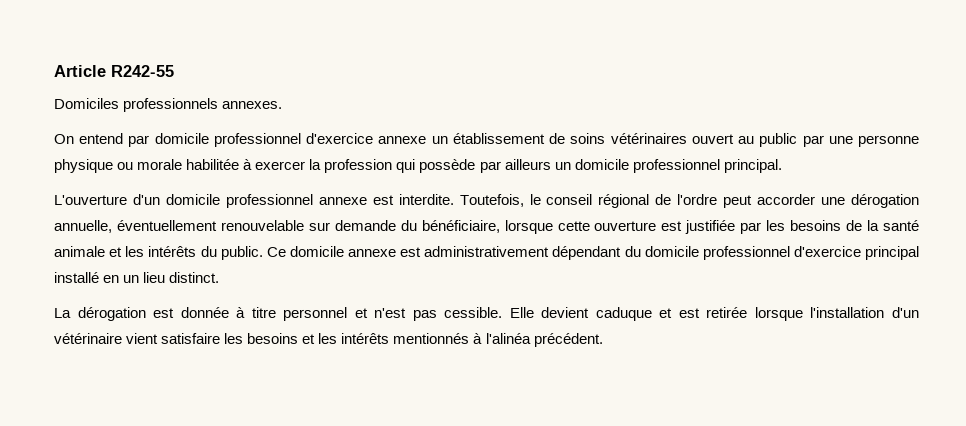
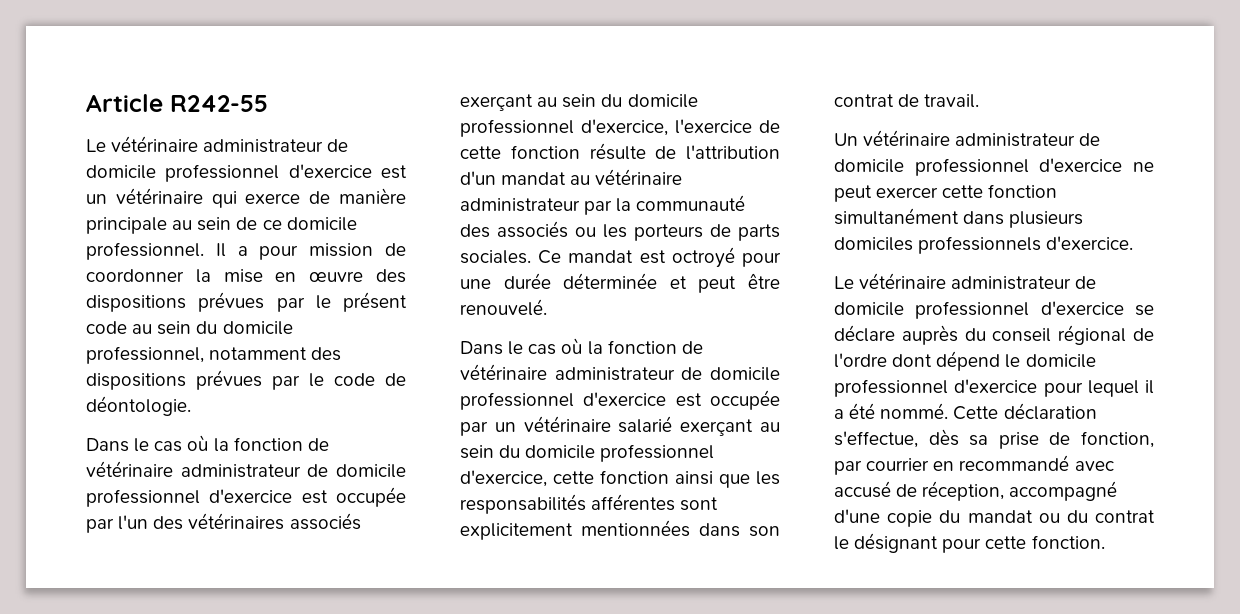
[54,98,283,112] [54,133,920,147] [54,159,782,173] [54,194,919,208] [54,220,920,234] [54,246,919,260] [54,272,220,283] [54,307,919,321] [54,333,603,347] Domiciles professionnels annexes. // On entend par domicile professionnel d'exercice annexe un établissement de soins vétérinaires ouvert au public par une personne physique ou morale habilitée à exercer la profession qui possède par ailleurs un domicile professionnel principal. // L'ouverture d'un domicile professionnel annexe est interdite. Toutefois, le conseil régional de l'ordre peut accorder une dérogation annuelle, éventuellement renouvelable sur demande du bénéficiaire, lorsque cette ouverture est justifiée par les besoins de la santé animale et les intérêts du public. Ce domicile annexe est administrativement dépendant du domicile professionnel d'exercice principal installé en un lieu distinct. // La dérogation est donnée à titre personnel et n'est pas cessible. Elle devient caduque et est retirée lorsque l'installation d'un vétérinaire vient satisfaire les besoins et les intérêts mentionnés à l'alinéa précédent. -> [86,136,349,153] [86,164,407,182] [86,188,407,208] [86,217,357,234] [86,242,407,260] [86,269,406,283] [86,292,407,312] [86,321,293,335] [86,346,342,364] [86,370,406,390] [86,396,191,416] [86,435,329,452] [86,461,407,478] [86,487,406,507] [86,513,361,533] [460,94,698,111] [460,119,780,137] [460,143,780,160] [460,169,683,185] [460,195,746,215] [460,221,780,241] [460,247,781,268] [460,273,780,293] [460,299,547,316] [460,338,703,355] [460,364,780,381] [460,390,780,410] [460,416,780,436] [460,444,715,462] [460,470,780,488] [460,494,719,514] [460,520,780,540] [834,94,980,108] [834,130,1101,147] [834,158,1154,176] [834,184,1058,202] [834,208,1084,228] [834,236,1134,254] [834,273,1097,290] [834,301,1154,319] [834,325,1154,345] [834,351,1096,371] [834,379,1154,397] [834,403,1097,420] [834,429,1154,449] [834,455,1114,475] [834,481,1118,501] [834,509,1155,527] [834,533,1105,553] Le vétérinaire administrateur de domicile professionnel d'exercice est un vétérinaire qui exerce de manière principale au sein de ce domicile professionnel. Il a pour mission de coordonner la mise en œuvre des dispositions prévues par le présent code au sein du domicile professionnel, notamment des dispositions prévues par le code de déontologie. // Dans le cas où la fonction de vétérinaire administrateur de domicile professionnel d'exercice est occupée par l'un des vétérinaires associés exerçant au sein du domicile professionnel d'exercice, l'exercice de cette fonction résulte de l'attribution d'un mandat au vétérinaire administrateur par la communauté des associés ou les porteurs de parts sociales. Ce mandat est octroyé pour une durée déterminée et peut être renouvelé. // Dans le cas où la fonction de vétérinaire administrateur de domicile professionnel d'exercice est occupée par un vétérinaire salarié exerçant au sein du domicile professionnel d'exercice, cette fonction ainsi que les responsabilités afférentes sont explicitement mentionnées dans son contrat de travail. // Un vétérinaire administrateur de domicile professionnel d'exercice ne peut exercer cette fonction simultanément dans plusieurs domiciles professionnels d'exercice. // Le vétérinaire administrateur de domicile professionnel d'exercice se déclare auprès du conseil régional de l'ordre dont dépend le domicile professionnel d'exercice pour lequel il a été nommé. Cette déclaration s'effectue, dès sa prise de fonction, par courrier en recommandé avec accusé de réception, accompagné d'une copie du mandat ou du contrat le désignant pour cette fonction.

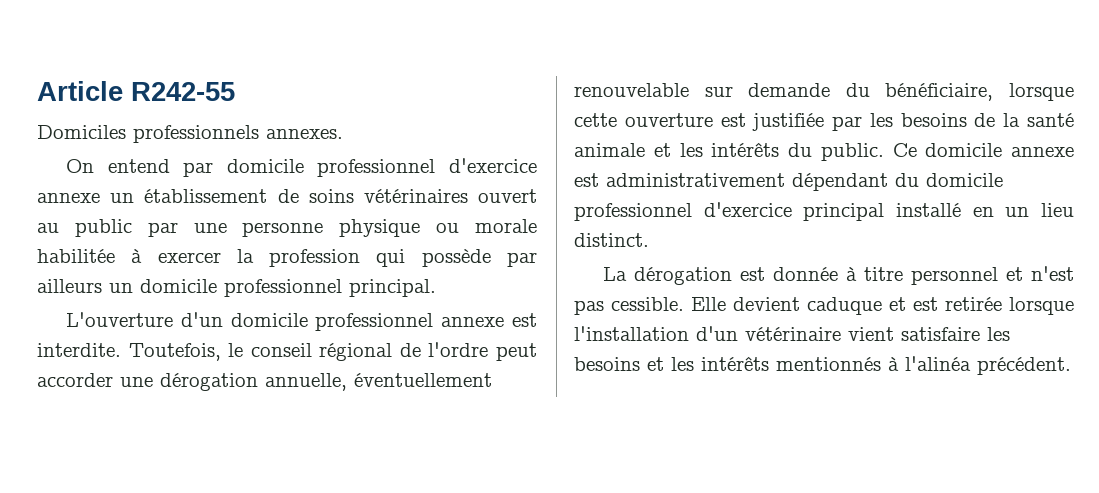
[86,136,349,153] [86,164,407,182] [86,188,407,208] [86,217,357,234] [86,242,407,260] [86,269,406,283] [86,292,407,312] [86,321,293,335] [86,346,342,364] [86,370,406,390] [86,396,191,416] [86,435,329,452] [86,461,407,478] [86,487,406,507] [86,513,361,533] [460,94,698,111] [460,119,780,137] [460,143,780,160] [460,169,683,185] [460,195,746,215] [460,221,780,241] [460,247,781,268] [460,273,780,293] [460,299,547,316] [460,338,703,355] [460,364,780,381] [460,390,780,410] [460,416,780,436] [460,444,715,462] [460,470,780,488] [460,494,719,514] [460,520,780,540] [834,94,980,108] [834,130,1101,147] [834,158,1154,176] [834,184,1058,202] [834,208,1084,228] [834,236,1134,254] [834,273,1097,290] [834,301,1154,319] [834,325,1154,345] [834,351,1096,371] [834,379,1154,397] [834,403,1097,420] [834,429,1154,449] [834,455,1114,475] [834,481,1118,501] [834,509,1155,527] [834,533,1105,553] Le vétérinaire administrateur de domicile professionnel d'exercice est un vétérinaire qui exerce de manière principale au sein de ce domicile professionnel. Il a pour mission de coordonner la mise en œuvre des dispositions prévues par le présent code au sein du domicile professionnel, notamment des dispositions prévues par le code de déontologie. // Dans le cas où la fonction de vétérinaire administrateur de domicile professionnel d'exercice est occupée par l'un des vétérinaires associés exerçant au sein du domicile professionnel d'exercice, l'exercice de cette fonction résulte de l'attribution d'un mandat au vétérinaire administrateur par la communauté des associés ou les porteurs de parts sociales. Ce mandat est octroyé pour une durée déterminée et peut être renouvelé. // Dans le cas où la fonction de vétérinaire administrateur de domicile professionnel d'exercice est occupée par un vétérinaire salarié exerçant au sein du domicile professionnel d'exercice, cette fonction ainsi que les responsabilités afférentes sont explicitement mentionnées dans son contrat de travail. // Un vétérinaire administrateur de domicile professionnel d'exercice ne peut exercer cette fonction simultanément dans plusieurs domiciles professionnels d'exercice. // Le vétérinaire administrateur de domicile professionnel d'exercice se déclare auprès du conseil régional de l'ordre dont dépend le domicile professionnel d'exercice pour lequel il a été nommé. Cette déclaration s'effectue, dès sa prise de fonction, par courrier en recommandé avec accusé de réception, accompagné d'une copie du mandat ou du contrat le désignant pour cette fonction. -> [37,125,343,143] [65,158,537,177] [37,189,537,203] [37,219,537,237] [37,249,537,267] [37,279,436,297] [65,312,537,331] [37,342,537,361] [37,373,492,391] [574,83,1074,101] [574,113,1074,131] [574,142,1074,161] [574,173,1003,191] [574,202,1074,221] [574,233,649,247] [602,266,1074,285] [574,297,1074,315] [574,326,1010,341] [574,356,1071,375] Domiciles professionnels annexes. // On entend par domicile professionnel d'exercice annexe un établissement de soins vétérinaires ouvert au public par une personne physique ou morale habilitée à exercer la profession qui possède par ailleurs un domicile professionnel principal. // L'ouverture d'un domicile professionnel annexe est interdite. Toutefois, le conseil régional de l'ordre peut accorder une dérogation annuelle, éventuellement renouvelable sur demande du bénéficiaire, lorsque cette ouverture est justifiée par les besoins de la santé animale et les intérêts du public. Ce domicile annexe est administrativement dépendant du domicile professionnel d'exercice principal installé en un lieu distinct. // La dérogation est donnée à titre personnel et n'est pas cessible. Elle devient caduque et est retirée lorsque l'installation d'un vétérinaire vient satisfaire les besoins et les intérêts mentionnés à l'alinéa précédent.

